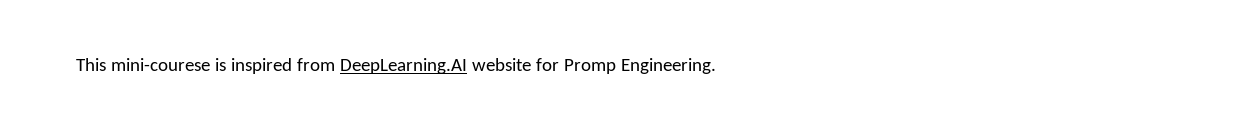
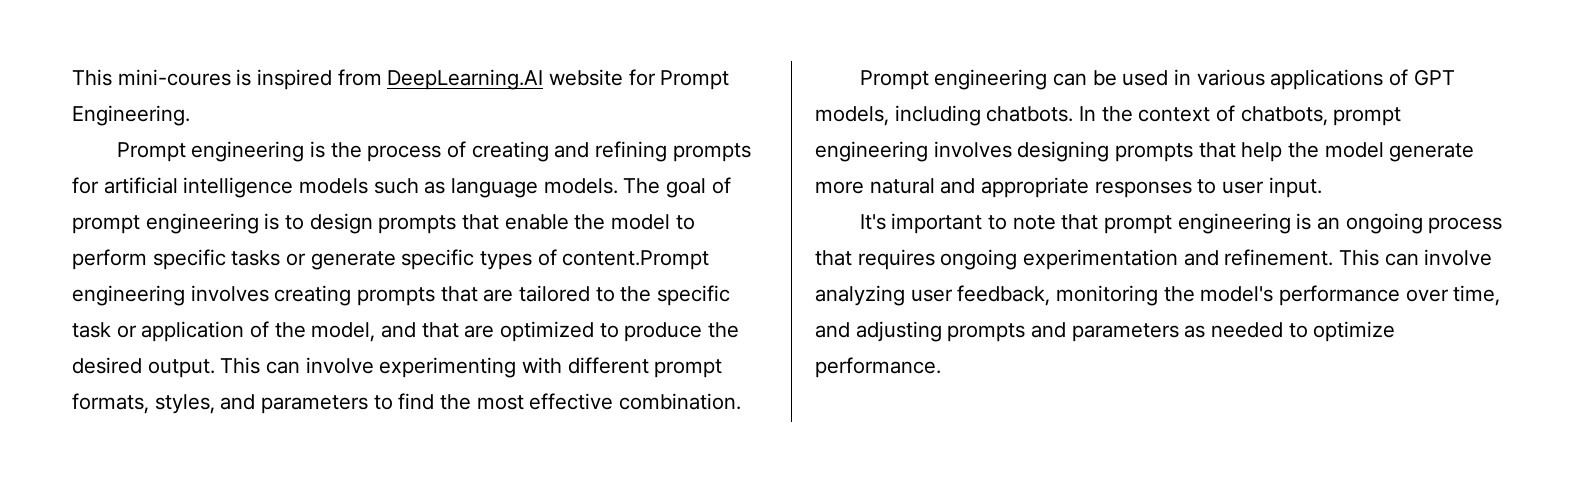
[76,58,210,71] This mini-courese -> [72,69,231,86] This mini-coures
[563,59,616,74] Promp -> [660,70,730,90] Prompt
(716, 66) none -> [116,141,751,162] [72,177,731,198] [72,213,695,234] [72,249,710,270] [72,285,731,306] [72,321,740,342] [72,357,723,378] [72,393,742,414] [859,69,1455,90] [815,105,1402,126] [815,141,1475,162] [815,177,1322,198] [859,213,1503,234] [815,249,1493,270] [815,285,1501,306] [815,321,1396,342] [815,357,941,378] // Prompt engineering is the process of creating and refining prompts for artificial intelligence models such as language models. The goal of prompt engineering is to design prompts that enable the model to perform specific tasks or generate specific types of content.Prompt engineering involves creating prompts that are tailored to the specific task or application of the model, and that are optimized to produce the desired output. This can involve experimenting with different prompt formats, styles, and parameters to find the most effective combination. // Prompt engineering can be used in various applications of GPT models, including chatbots. In the context of chatbots, prompt engineering involves designing prompts that help the model generate more natural and appropriate responses to user input. // It's important to note that prompt engineering is an ongoing process that requires ongoing experimentation and refinement. This can involve analyzing user feedback, monitoring the model's performance over time, and adjusting prompts and parameters as needed to optimize performance.

